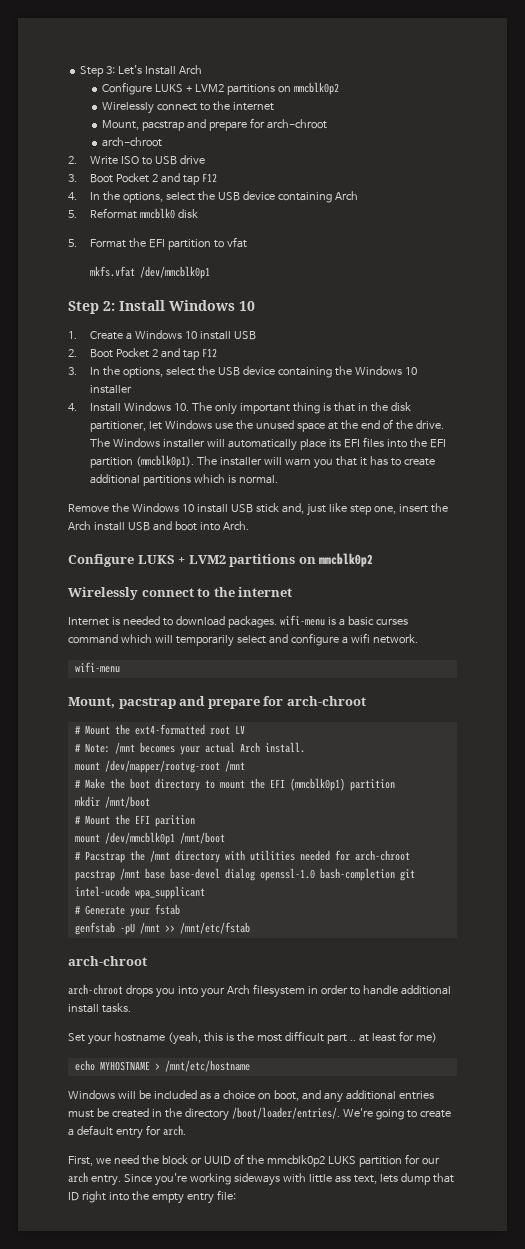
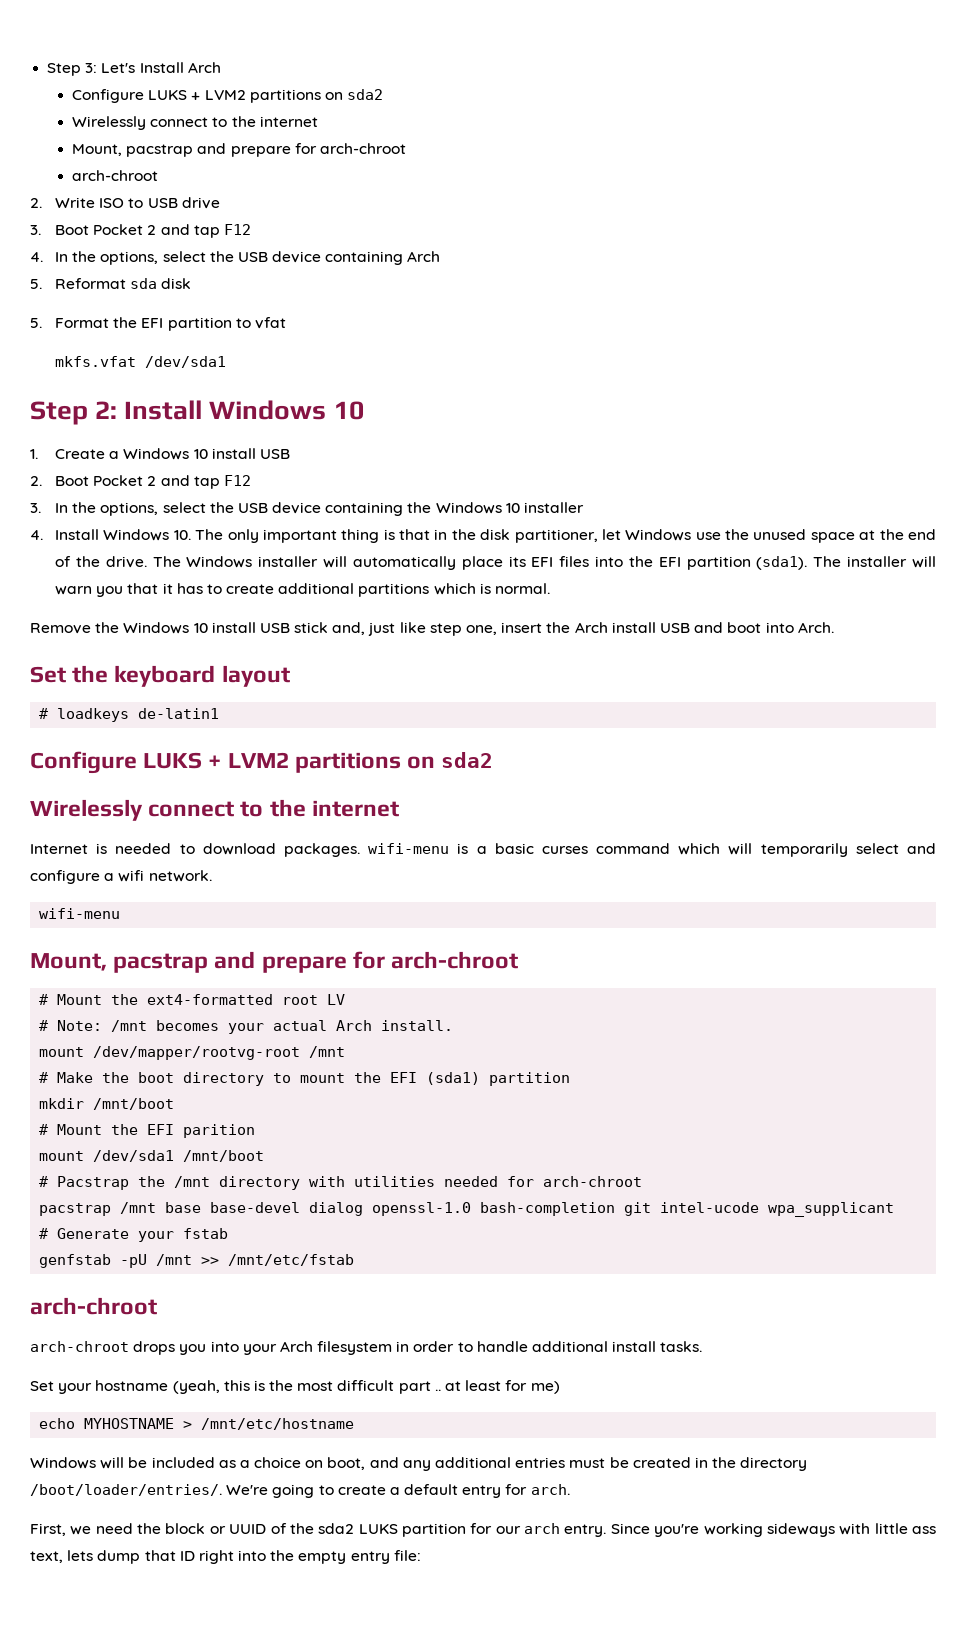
[293,82,339,95] mmcblk0p2 -> [347,89,384,100] sda2
[139,208,175,219] mmcblk0 -> [130,278,158,289] sda
[139,266,210,279] /dev/mmcblk0p1 -> [144,356,226,368] /dev/sda1
[135,455,194,468] (mmcblk0p1). -> [756,556,808,570] (sda1).
[68,553,374,567] // Configure LUKS + LVM2 partitions on mmcblk0p2 -> [30,665,290,687] [39,708,220,722] [30,751,494,774] // Set the keyboard layout // # loadkeys de-latin1 // Configure LUKS + LVM2 partitions on sda2
[289,778,345,791] (mmcblk0p1) -> [426,1072,481,1085] (sda1)
[104,832,175,845] /dev/mmcblk0p1 -> [93,1150,175,1162] /dev/sda1
[266,1155,325,1167] mmcblk0p2 -> [318,1523,355,1534] sda2

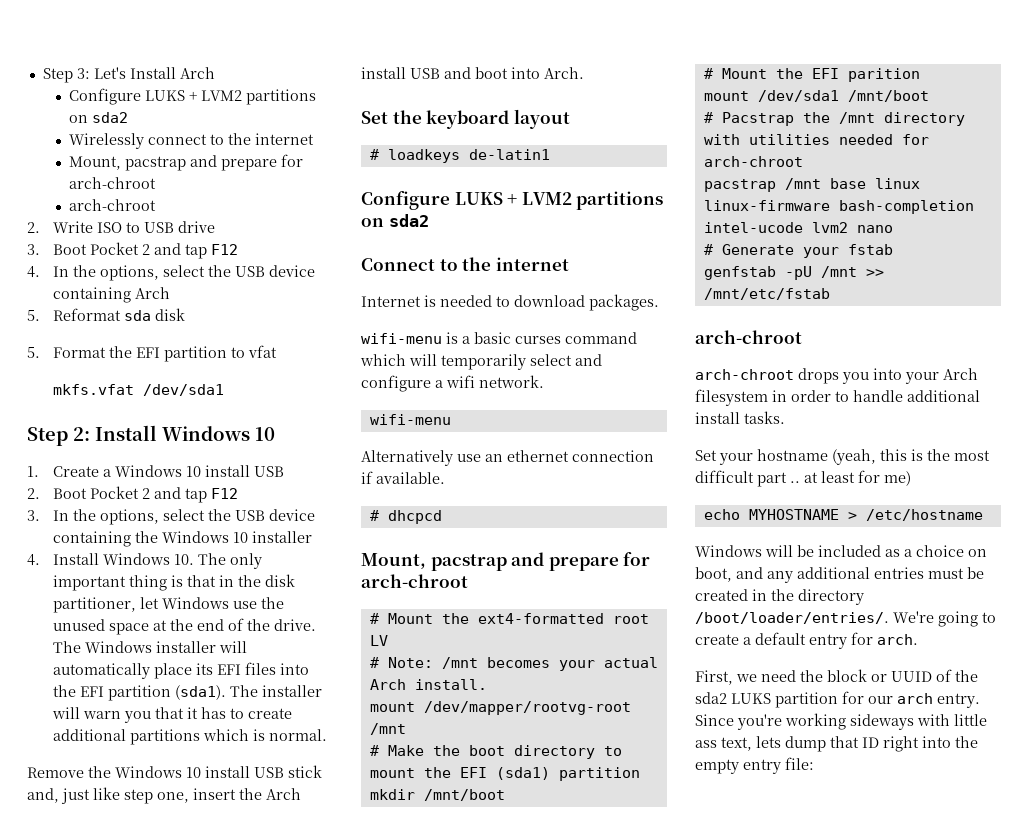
[30,799,235,821] Wirelessly connect -> [361,258,435,271] Connect
(360, 850) none -> (659, 302) //
(121, 913) none -> [361,450,654,466] [361,471,445,484] [369,510,442,524] // Alternatively use an ethernet connection if available. // # dhcpcd
[210,1202,895,1217] base-devel dialog openssl-1.0 bash-completion git intel-ucode wpa_supplicant -> [874,178,920,189] [703,200,974,214] [703,222,893,233] linux linux-firmware bash-completion intel-ucode lvm2 nano
[201,1418,355,1430] /mnt/etc/hostname -> [865,509,983,521] /etc/hostname

